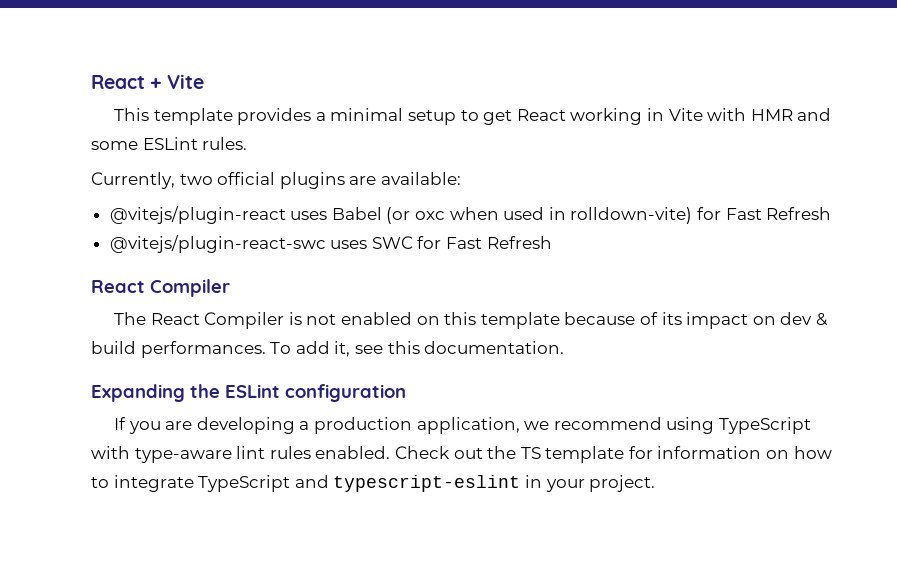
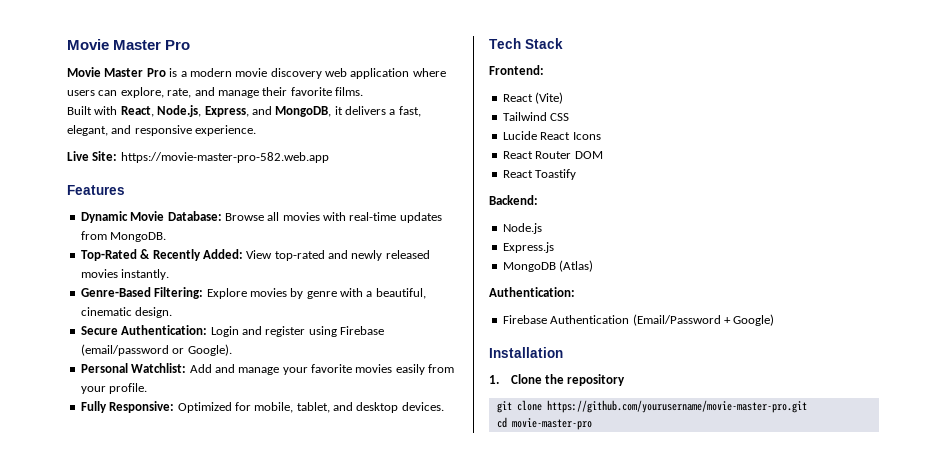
[91,74,204,89] [114,108,832,125] [91,137,248,150] [91,172,461,189] [109,206,832,224] [109,235,552,253] [91,279,230,297] [114,312,828,329] [91,341,565,358] [91,384,406,402] [114,417,811,434] [91,446,832,463] [91,475,656,492] React + Vite // This template provides a minimal setup to get React working in Vite with HMR and some ESLint rules. // Currently, two official plugins are available: // @vitejs/plugin-react uses Babel (or oxc when used in rolldown-vite) for Fast Refresh // @vitejs/plugin-react-swc uses SWC for Fast Refresh // React Compiler // The React Compiler is not enabled on this template because of its impact on dev & build performances. To add it, see this documentation. // Expanding the ESLint configuration // If you are developing a production application, we recommend using TypeScript with type-aware lint rules enabled. Check out the TS template for information on how to integrate TypeScript and typescript-eslint in your project. -> [67,39,191,50] [67,67,446,79] [67,87,363,98] [67,105,421,117] [67,125,257,136] [67,151,329,163] [67,185,125,195] [80,211,442,223] [80,231,167,242] [80,249,430,261] [80,269,170,280] [80,287,426,299] [80,307,173,318] [80,325,384,337] [80,344,232,356] [80,363,455,375] [80,383,148,394] [80,401,444,413] [489,38,563,49] [489,65,544,75] [502,92,564,104] [502,112,570,121] [502,131,601,140] [502,151,603,159] [502,169,577,180] [489,195,538,205] [502,223,542,234] [502,242,554,253] [502,260,594,272] [489,287,575,297] [502,314,775,326] [489,347,563,358] [489,374,626,386] [496,400,807,413] [496,417,592,430] Movie Master Pro // Movie Master Pro is a modern movie discovery web application where users can explore, rate, and manage their favorite films. // Built with React, Node.js, Express, and MongoDB, it delivers a fast, elegant, and responsive experience. // Live Site: https://movie-master-pro-582.web.app // Features // Dynamic Movie Database: Browse all movies with real-time updates from MongoDB. // Top-Rated & Recently Added: View top-rated and newly released movies instantly. // Genre-Based Filtering: Explore movies by genre with a beautiful, cinematic design. // Secure Authentication: Login and register using Firebase (email/password or Google). // Personal Watchlist: Add and manage your favorite movies easily from your profile. // Fully Responsive: Optimized for mobile, tablet, and desktop devices. // Tech Stack // Frontend: // React (Vite) // Tailwind CSS // Lucide React Icons // React Router DOM // React Toastify // Backend: // Node.js // Express.js // MongoDB (Atlas) // Authentication: // Firebase Authentication (Email/Password + Google) // Installation // 1. Clone the repository // git clone https://github.com/yourusername/movie-master-pro.git // cd movie-master-pro

